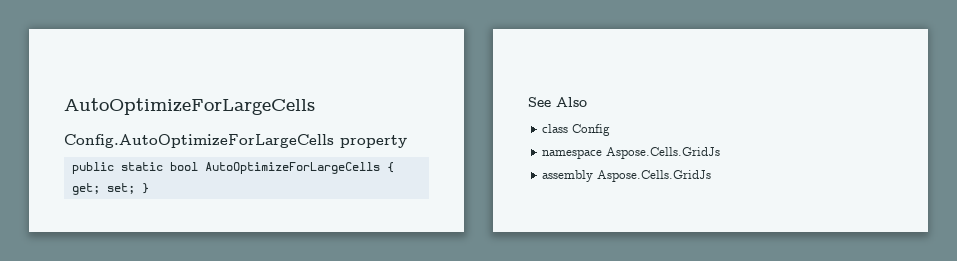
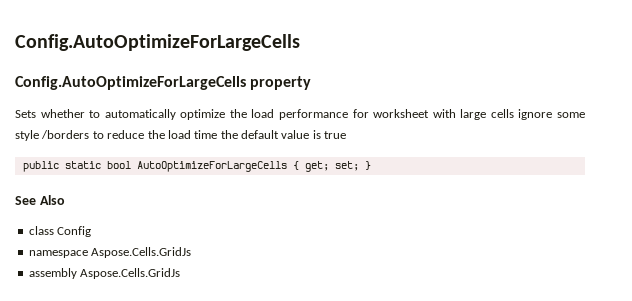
[64,98,315,115] AutoOptimizeForLargeCells -> [15,34,300,51] Config.AutoOptimizeForLargeCells
(407, 141) none -> [15,109,585,120] [15,130,347,141] // Sets whether to automatically optimize the load performance for worksheet with large cells ignore some style /borders to reduce the load time the default value is true

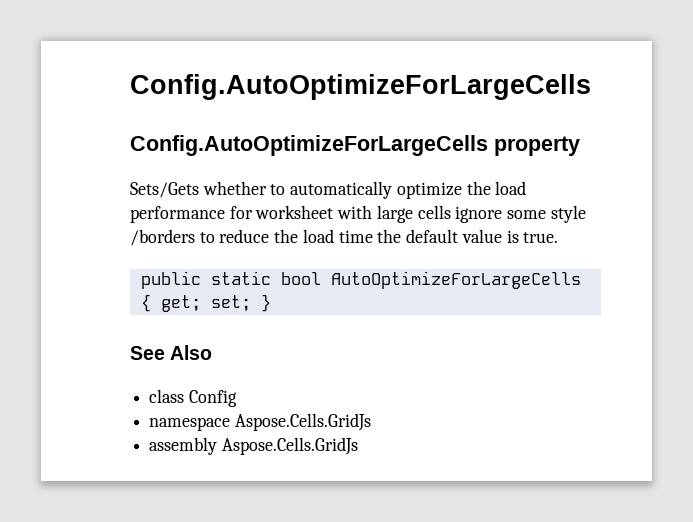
[15,110,36,118] Sets -> [130,182,199,198] Sets/Gets
[324,131,347,139] true -> [523,232,559,243] true.

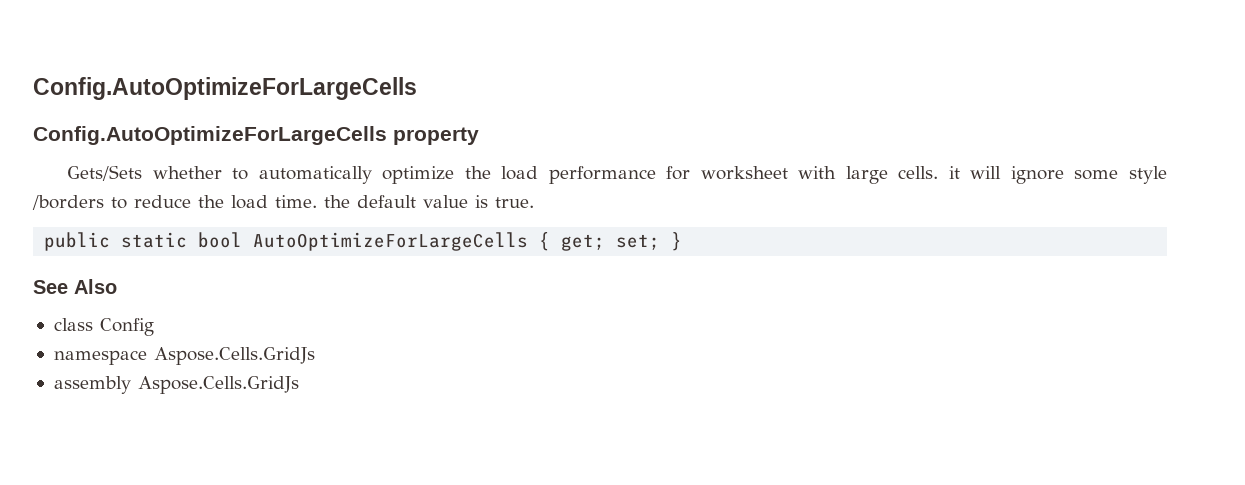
[130,182,199,198] Sets/Gets -> [67,165,143,181] Gets/Sets
[417,205,451,219] cells -> [898,166,1002,179] cells. it will
[338,230,373,243] time -> [275,195,317,208] time.

